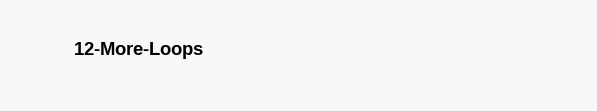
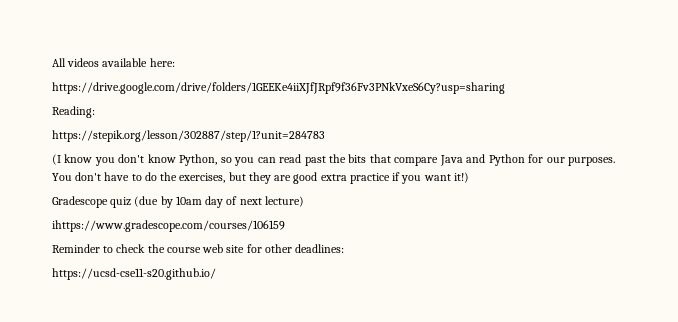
[74,42,203,59] 12-More-Loops -> [52,58,175,67] [52,82,505,94] [52,106,95,118] [52,130,325,142] [52,154,615,166] [52,172,469,184] [52,196,304,208] [52,220,285,232] [52,244,345,253] [52,268,216,280] All videos available here: // https://drive.google.com/drive/folders/1GEEKe4iiXJfJRpf9f36Fv3PNkVxeS6Cy?usp=sharing // Reading: // https://stepik.org/lesson/302887/step/1?unit=284783 // (I know you don't know Python, so you can read past the bits that compare Java and Python for our purposes. You don't have to do the exercises, but they are good extra practice if you want it!) // Gradescope quiz (due by 10am day of next lecture) // ihttps://www.gradescope.com/courses/106159 // Reminder to check the course web site for other deadlines: // https://ucsd-cse11-s20.github.io/

